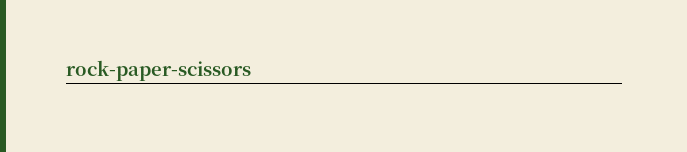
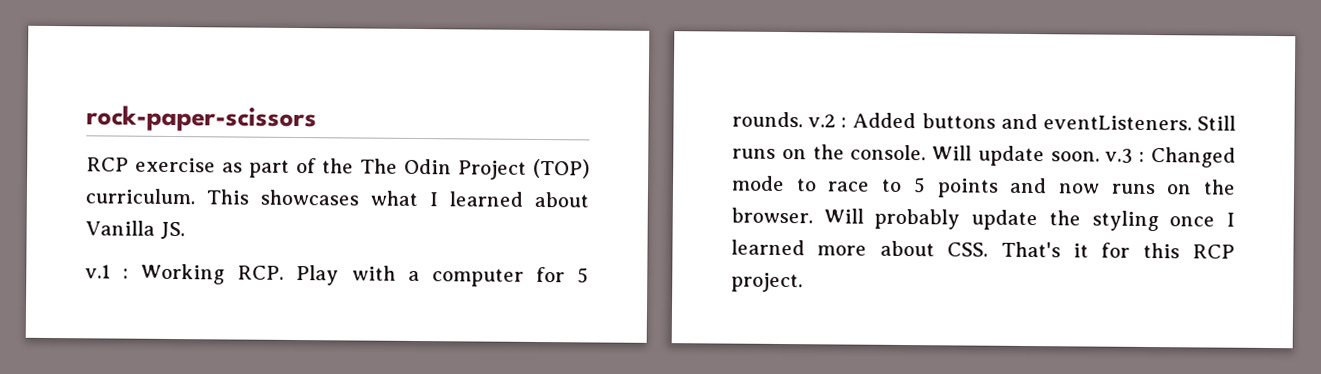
(251, 70) none -> [86,157,590,180] [85,188,589,208] [85,220,185,240] [85,263,589,287] [732,111,1236,131] [732,144,1236,168] [731,175,1236,198] [731,207,1235,232] [731,239,1235,259] [731,272,803,293] // RCP exercise as part of the The Odin Project (TOP) curriculum. This showcases what I learned about Vanilla JS. // v.1 : Working RCP. Play with a computer for 5 rounds. v.2 : Added buttons and eventListeners. Still runs on the console. Will update soon. v.3 : Changed mode to race to 5 points and now runs on the browser. Will probably update the styling once I learned more about CSS. That's it for this RCP project.

